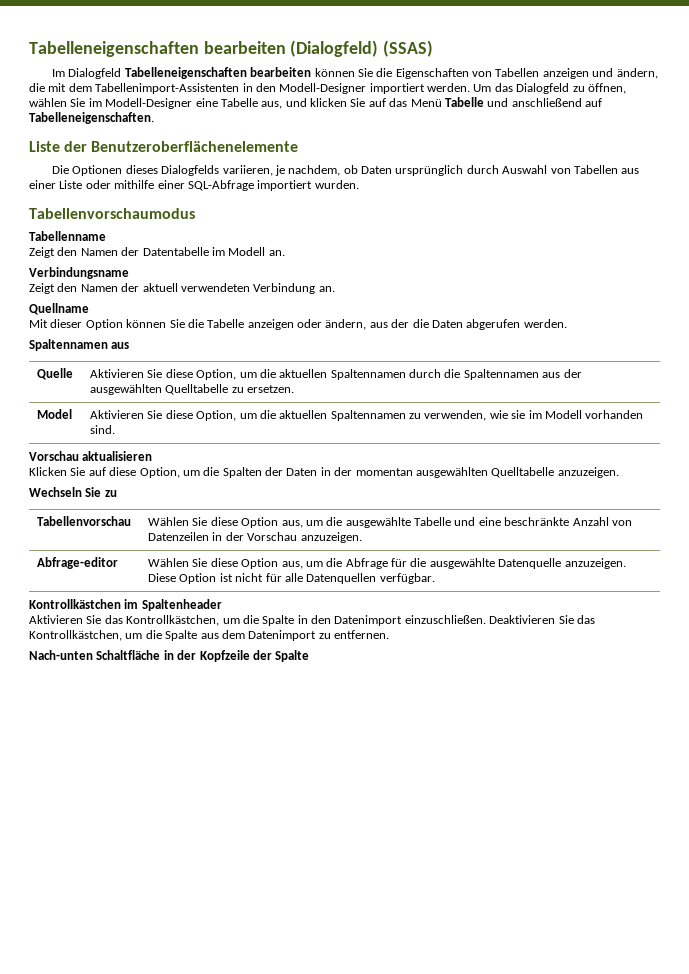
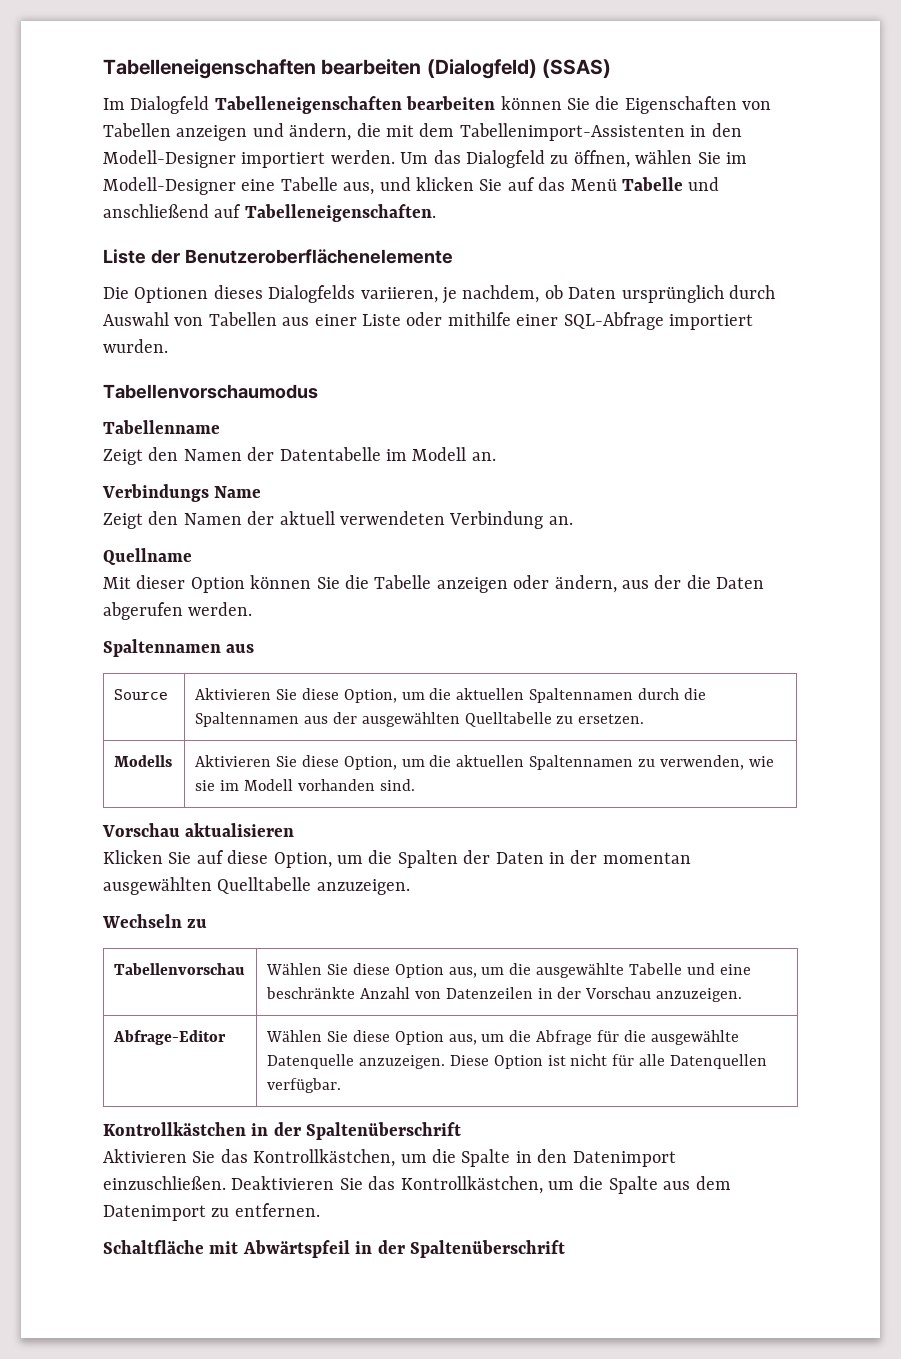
[29,267,129,279] Verbindungsname -> [102,484,262,502] Verbindungs Name
[37,368,74,380] Quelle -> [114,689,169,700] Source
[37,409,73,419] Model -> [114,755,173,767] Modells
[85,487,102,497] Sie -> (182, 921) none
[37,557,119,569] Abfrage-editor -> [113,1030,227,1045] Abfrage-Editor
[124,599,222,611] im Spaltenheader -> [251,1122,462,1140] in der Spaltenüberschrift
[29,650,310,662] Nach-unten Schaltfläche in der Kopfzeile der Spalte -> [103,1240,565,1258] Schaltfläche mit Abwärtspfeil in der Spaltenüberschrift

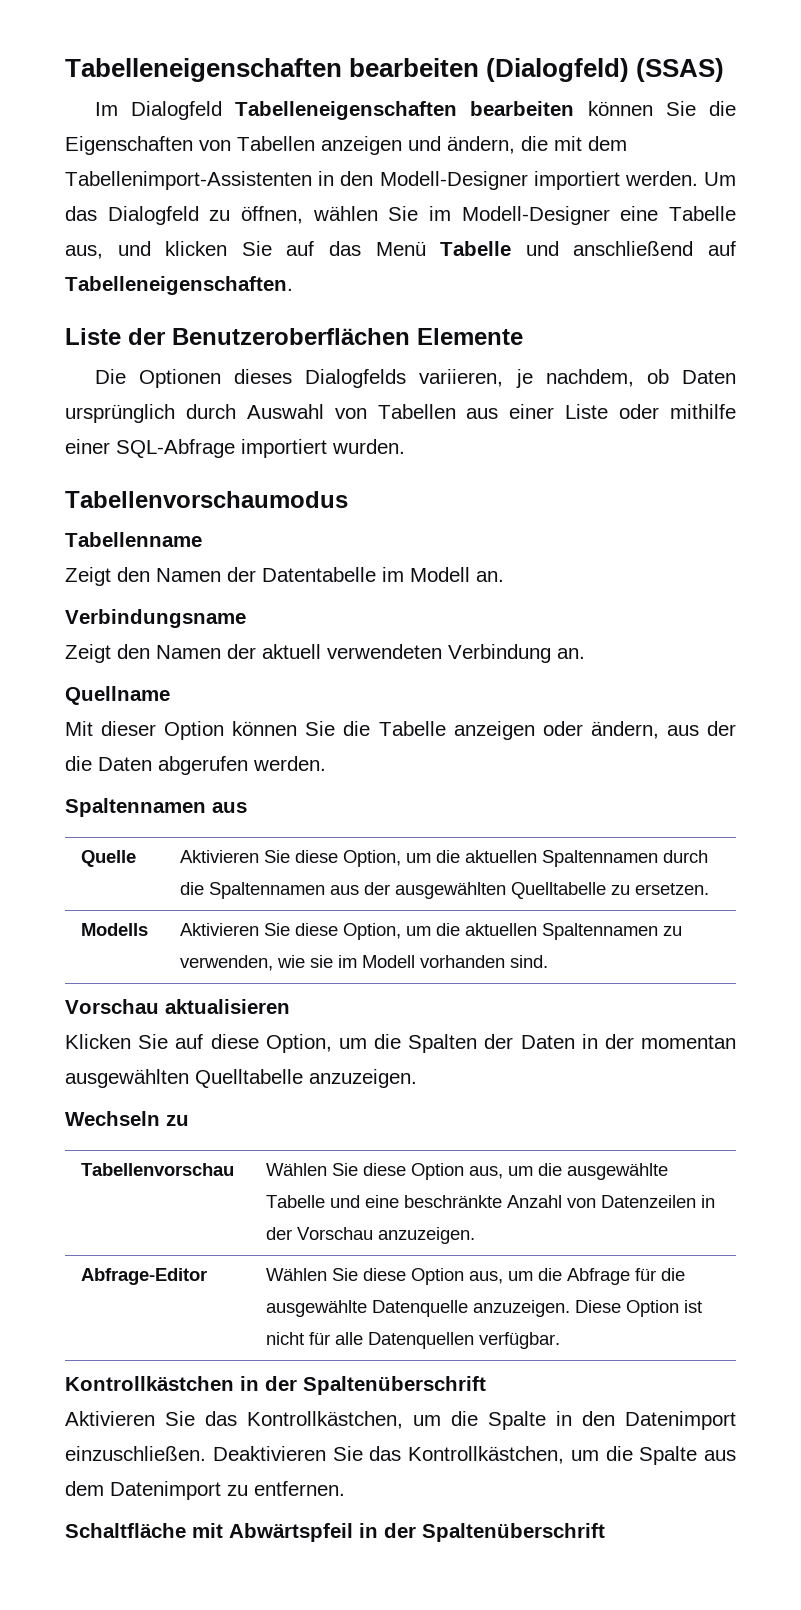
[184,249,453,264] Benutzeroberflächenelemente -> [172,328,523,345] Benutzeroberflächen Elemente
[102,484,262,502] Verbindungs Name -> [65,609,246,628] Verbindungsname
[114,689,169,700] Source -> [80,850,136,867] Quelle

